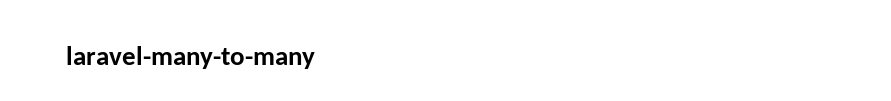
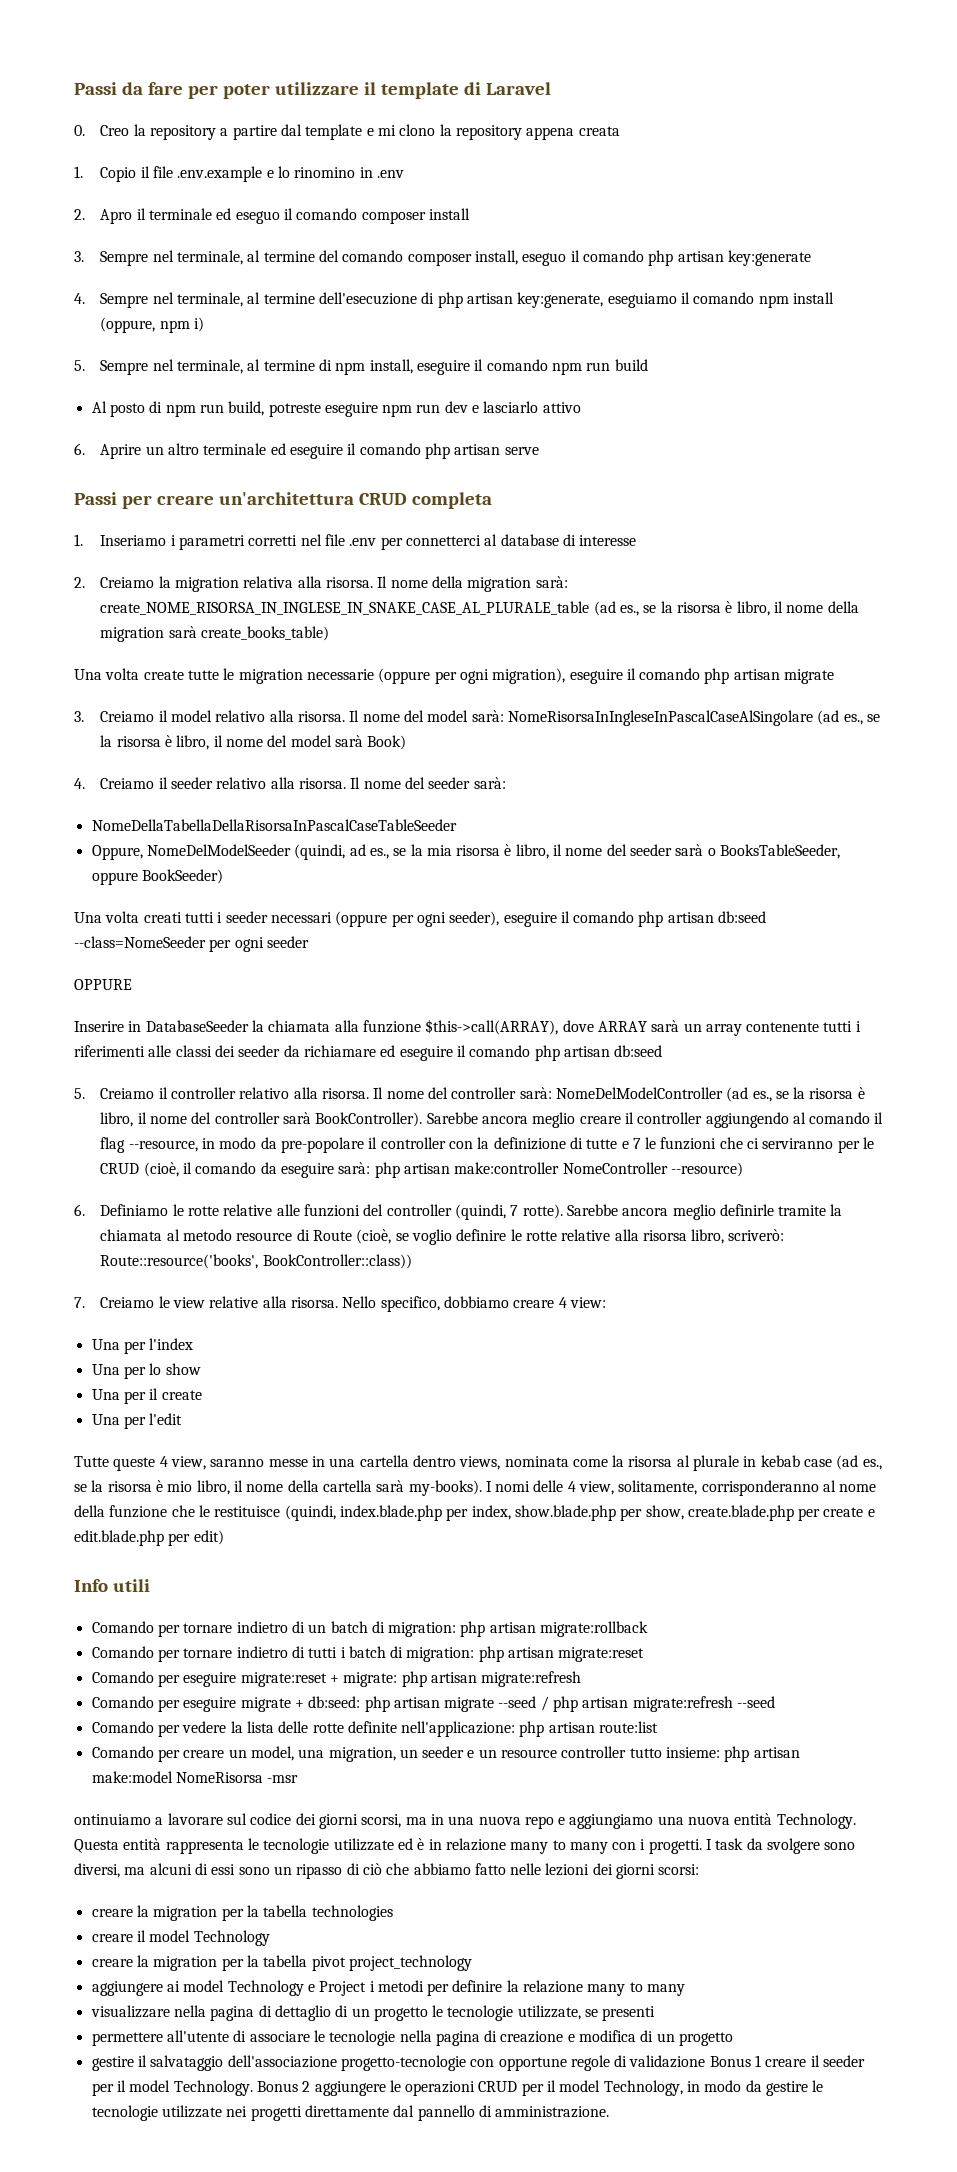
[66,46,315,69] laravel-many-to-many -> [74,82,551,99] [74,124,620,140] [74,166,404,182] [74,208,470,224] [74,250,811,266] [74,292,834,308] [100,317,205,333] [74,359,648,375] [91,401,581,417] [74,443,539,459] [74,492,492,509] [74,534,637,550] [74,576,568,592] [100,601,859,616] [100,626,330,642] [74,668,835,684] [74,710,880,726] [100,735,407,750] [74,777,506,789] [91,819,457,831] [91,844,841,860] [91,869,223,885] [74,911,767,927] [74,936,309,952] [74,979,132,990] [74,1019,861,1036] [74,1045,663,1061] [74,1087,865,1102] [100,1112,884,1128] [100,1137,875,1153] [100,1162,743,1178] [74,1204,843,1220] [100,1229,785,1245] [100,1254,412,1269] [74,1296,606,1312] [91,1338,194,1354] [91,1363,201,1379] [91,1388,202,1404] [91,1413,183,1429] [74,1455,882,1471] [74,1480,877,1496] [74,1505,875,1521] [74,1530,224,1546] [74,1579,150,1592] [91,1621,649,1637] [91,1646,645,1662] [91,1671,582,1687] [91,1696,776,1712] [91,1721,659,1737] [91,1746,800,1762] [91,1771,299,1783] [74,1813,856,1829] [74,1838,856,1854] [74,1863,700,1879] [91,1905,393,1921] [91,1930,270,1946] [91,1955,472,1971] [91,1980,686,1996] [90,2005,656,2021] [91,2030,734,2046] [91,2055,866,2071] [91,2080,824,2096] [91,2105,610,2121] Passi da fare per poter utilizzare il template di Laravel // 0. Creo la repository a partire dal template e mi clono la repository appena creata // 1. Copio il file .env.example e lo rinomino in .env // 2. Apro il terminale ed eseguo il comando composer install // 3. Sempre nel terminale, al termine del comando composer install, eseguo il comando php artisan key:generate // 4. Sempre nel terminale, al termine dell'esecuzione di php artisan key:generate, eseguiamo il comando npm install (oppure, npm i) // 5. Sempre nel terminale, al termine di npm install, eseguire il comando npm run build // Al posto di npm run build, potreste eseguire npm run dev e lasciarlo attivo // 6. Aprire un altro terminale ed eseguire il comando php artisan serve // Passi per creare un'architettura CRUD completa // 1. Inseriamo i parametri corretti nel file .env per connetterci al database di interesse // 2. Creiamo la migration relativa alla risorsa. Il nome della migration sarà: create_NOME_RISORSA_IN_INGLESE_IN_SNAKE_CASE_AL_PLURALE_table (ad es., se la risorsa è libro, il nome della migration sarà create_books_table) // Una volta create tutte le migration necessarie (oppure per ogni migration), eseguire il comando php artisan migrate // 3. Creiamo il model relativo alla risorsa. Il nome del model sarà: NomeRisorsaInIngleseInPascalCaseAlSingolare (ad es., se la risorsa è libro, il nome del model sarà Book) // 4. Creiamo il seeder relativo alla risorsa. Il nome del seeder sarà: // NomeDellaTabellaDellaRisorsaInPascalCaseTableSeeder // Oppure, NomeDelModelSeeder (quindi, ad es., se la mia risorsa è libro, il nome del seeder sarà o BooksTableSeeder, oppure BookSeeder) // Una volta creati tutti i seeder necessari (oppure per ogni seeder), eseguire il comando php artisan db:seed --class=NomeSeeder per ogni seeder // OPPURE // Inserire in DatabaseSeeder la chiamata alla funzione $this->call(ARRAY), dove ARRAY sarà un array contenente tutti i riferimenti alle classi dei seeder da richiamare ed eseguire il comando php artisan db:seed // 5. Creiamo il controller relativo alla risorsa. Il nome del controller sarà: NomeDelModelController (ad es., se la risorsa è libro, il nome del controller sarà BookController). Sarebbe ancora meglio creare il controller aggiungendo al comando il flag --resource, in modo da pre-popolare il controller con la definizione di tutte e 7 le funzioni che ci serviranno per le CRUD (cioè, il comando da eseguire sarà: php artisan make:controller NomeController --resource) // 6. Definiamo le rotte relative alle funzioni del controller (quindi, 7 rotte). Sarebbe ancora meglio definirle tramite la chiamata al metodo resource di Route (cioè, se voglio definire le rotte relative alla risorsa libro, scriverò: Route::resource('books', BookController::class)) // 7. Creiamo le view relative alla risorsa. Nello specifico, dobbiamo creare 4 view: // Una per l'index // Una per lo show // Una per il create // Una per l'edit // Tutte queste 4 view, saranno messe in una cartella dentro views, nominata come la risorsa al plurale in kebab case (ad es., se la risorsa è mio libro, il nome della cartella sarà my-books). I nomi delle 4 view, solitamente, corrisponderanno al nome della funzione che le restituisce (quindi, index.blade.php per index, show.blade.php per show, create.blade.php per create e edit.blade.php per edit) // Info utili // Comando per tornare indietro di un batch di migration: php artisan migrate:rollback // Comando per tornare indietro di tutti i batch di migration: php artisan migrate:reset // Comando per eseguire migrate:reset + migrate: php artisan migrate:refresh // Comando per eseguire migrate + db:seed: php artisan migrate --seed / php artisan migrate:refresh --seed // Comando per vedere la lista delle rotte definite nell'applicazione: php artisan route:list // Comando per creare un model, una migration, un seeder e un resource controller tutto insieme: php artisan make:model NomeRisorsa -msr // ontinuiamo a lavorare sul codice dei giorni scorsi, ma in una nuova repo e aggiungiamo una nuova entità Technology. Questa entità rappresenta le tecnologie utilizzate ed è in relazione many to many con i progetti. I task da svolgere sono diversi, ma alcuni di essi sono un ripasso di ciò che abbiamo fatto nelle lezioni dei giorni scorsi: // creare la migration per la tabella technologies // creare il model Technology // creare la migration per la tabella pivot project_technology // aggiungere ai model Technology e Project i metodi per definire la relazione many to many // visualizzare nella pagina di dettaglio di un progetto le tecnologie utilizzate, se presenti // permettere all'utente di associare le tecnologie nella pagina di creazione e modifica di un progetto // gestire il salvataggio dell'associazione progetto-tecnologie con opportune regole di validazione Bonus 1 creare il seeder per il model Technology. Bonus 2 aggiungere le operazioni CRUD per il model Technology, in modo da gestire le tecnologie utilizzate nei progetti direttamente dal pannello di amministrazione.

